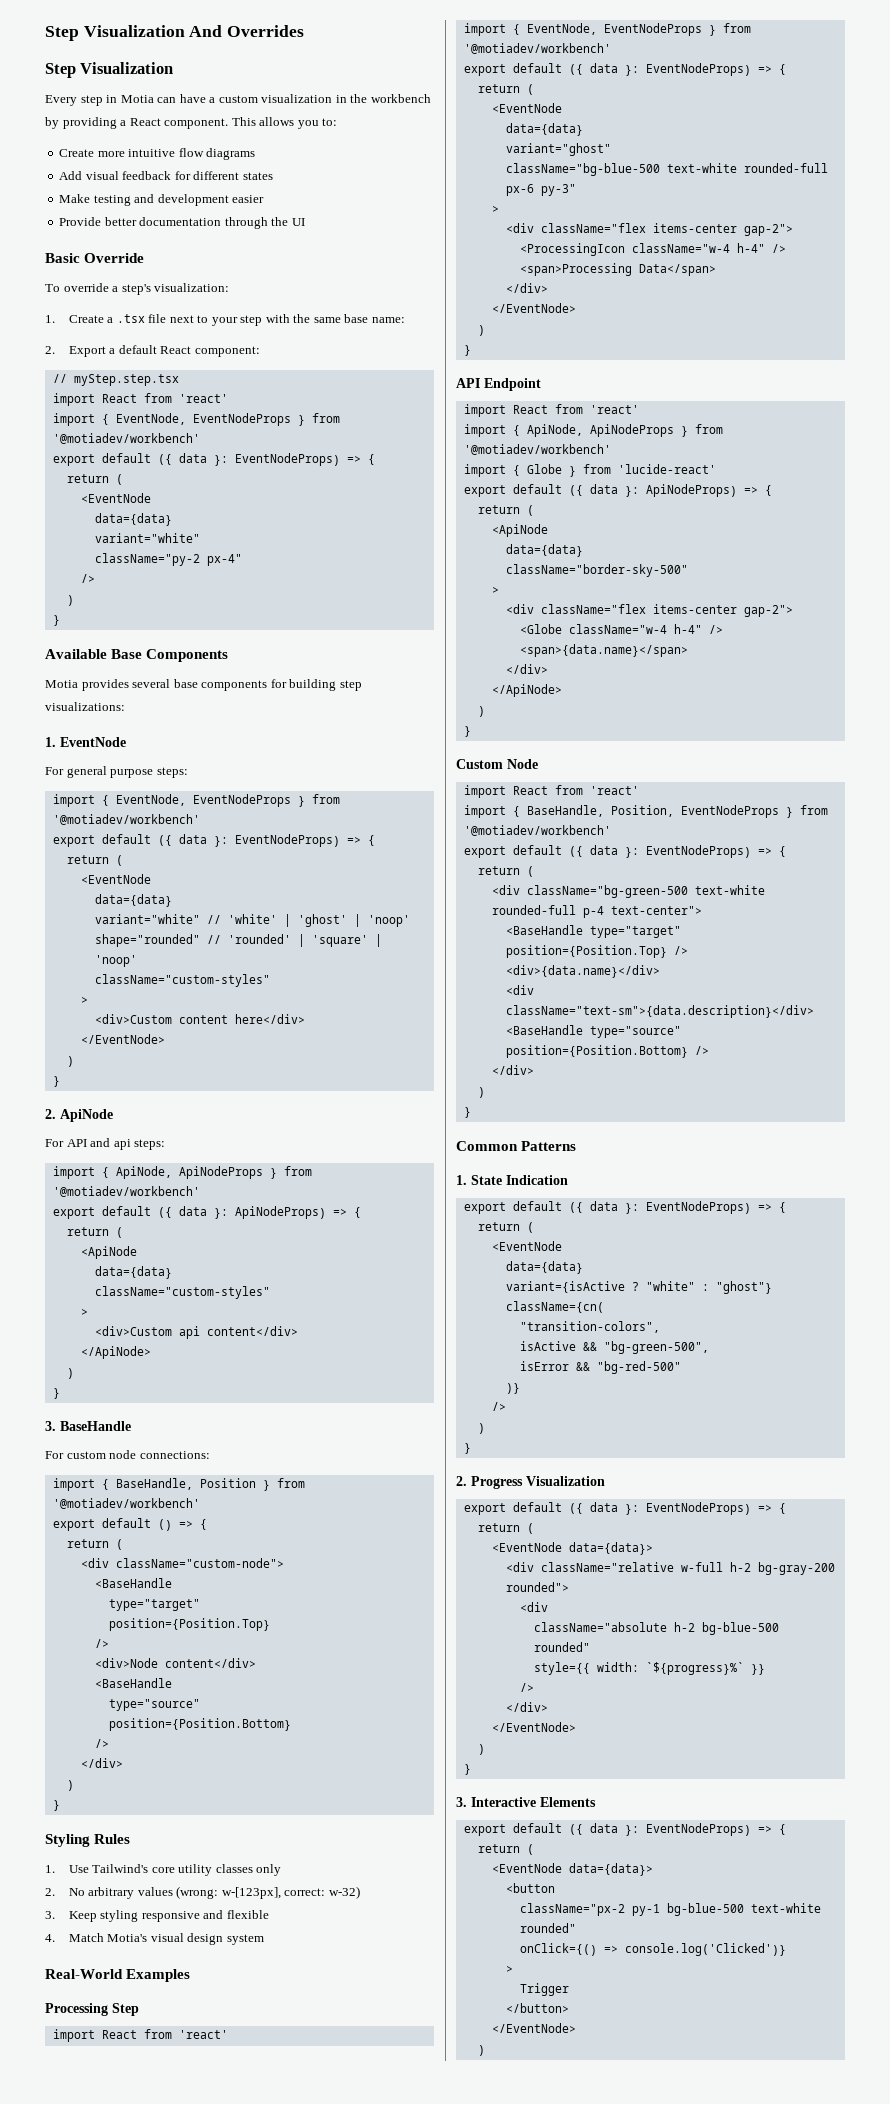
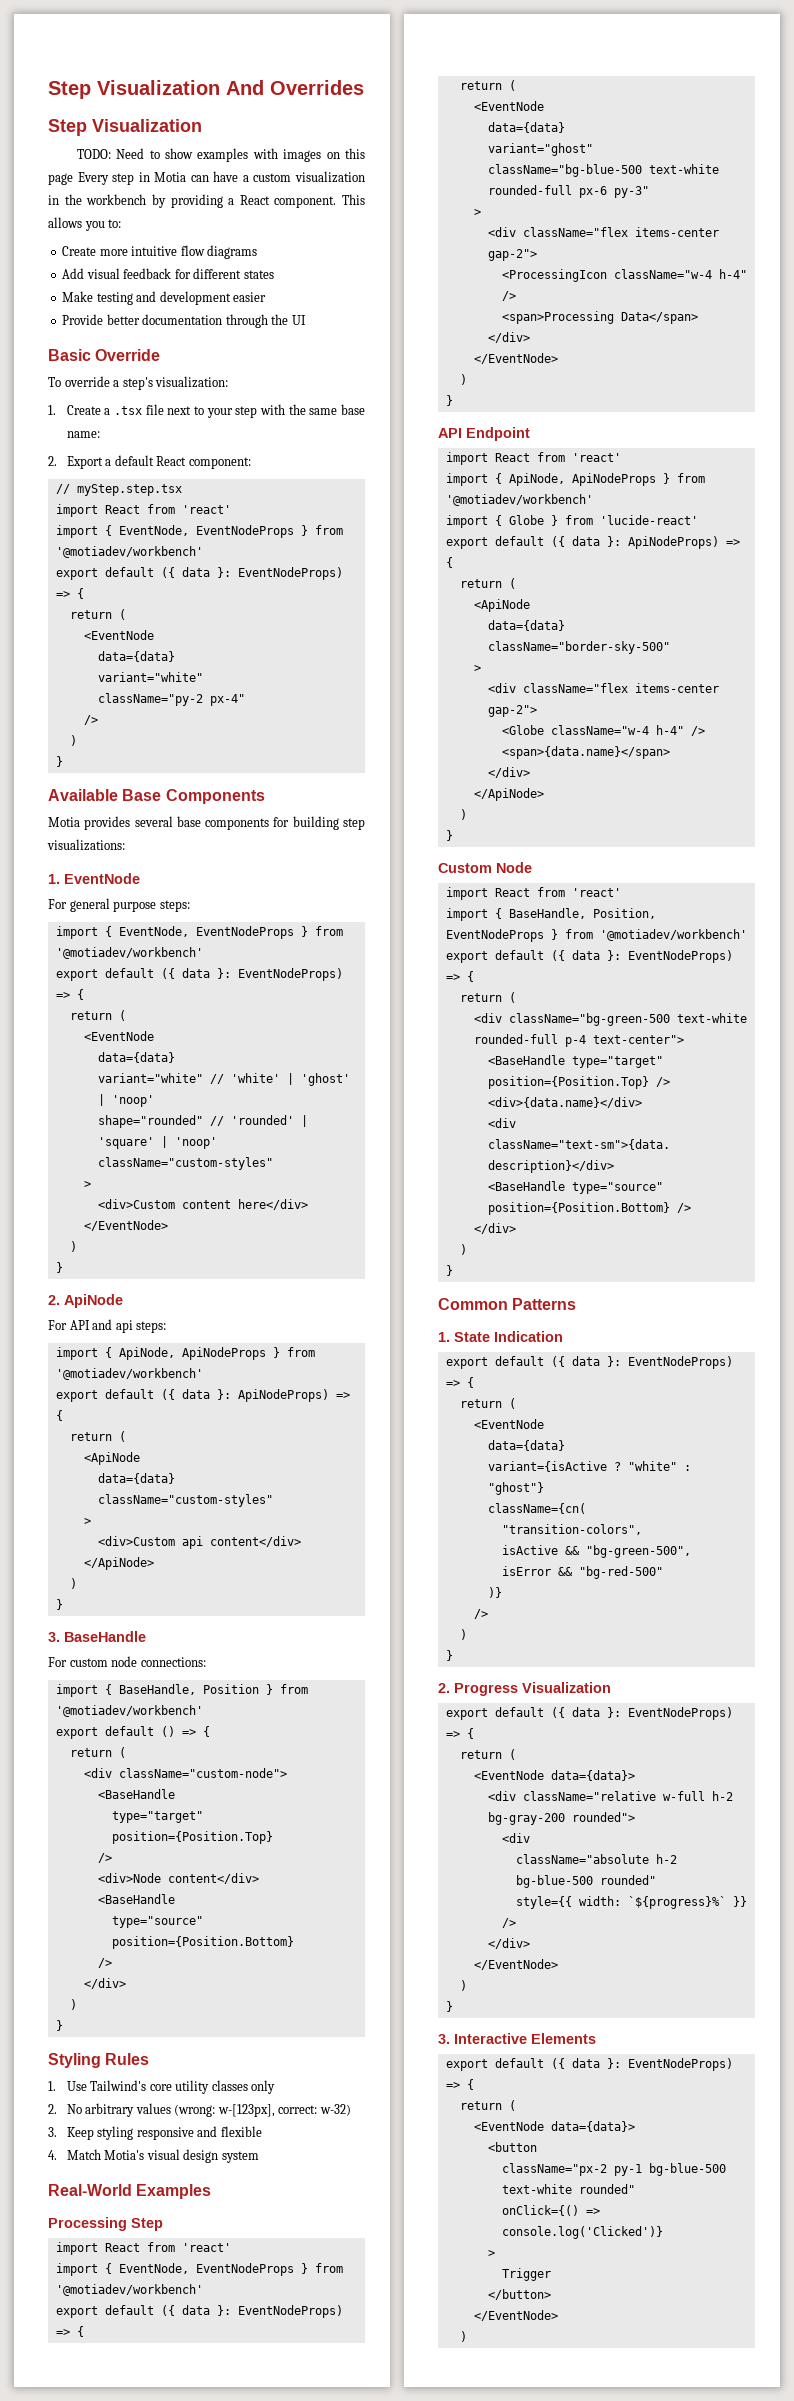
(174, 68) none -> [76,148,366,162] [48,173,73,185] TODO: Need to show examples with images on this page

